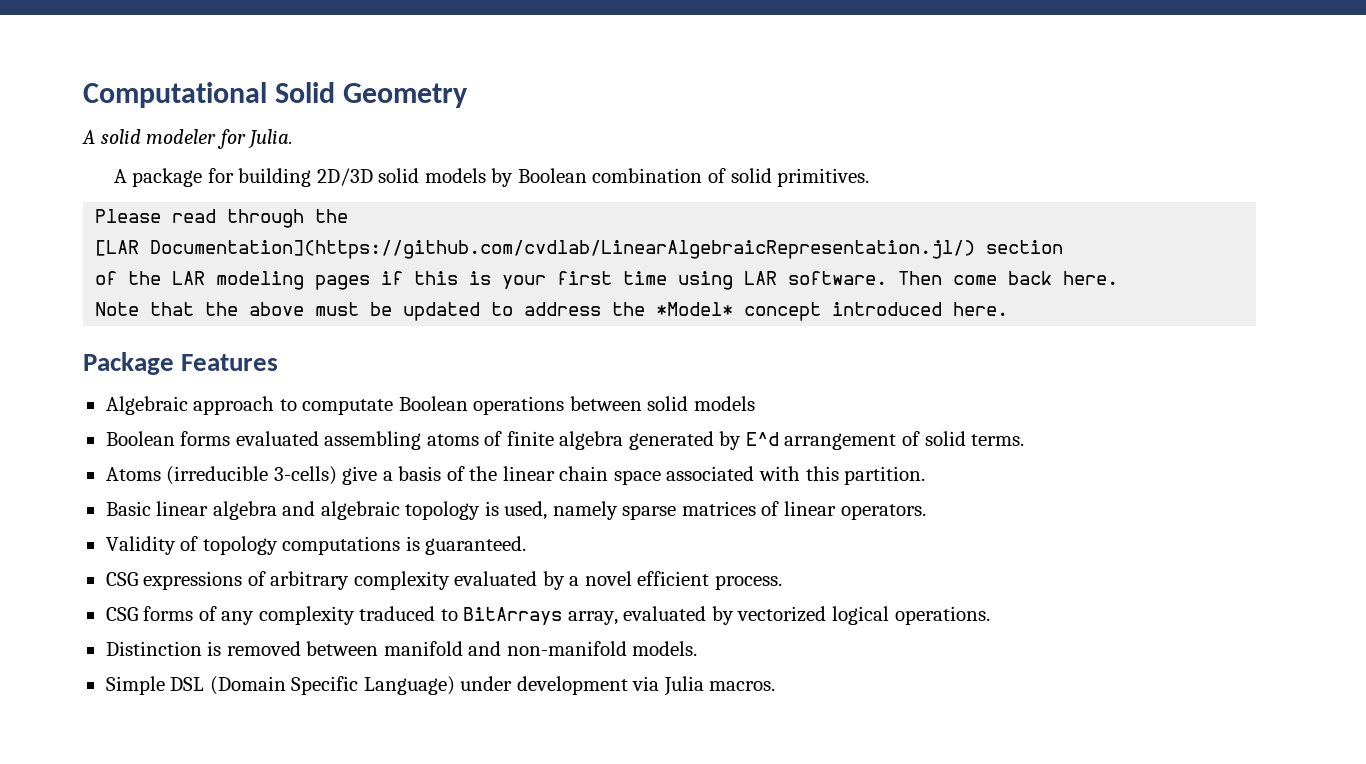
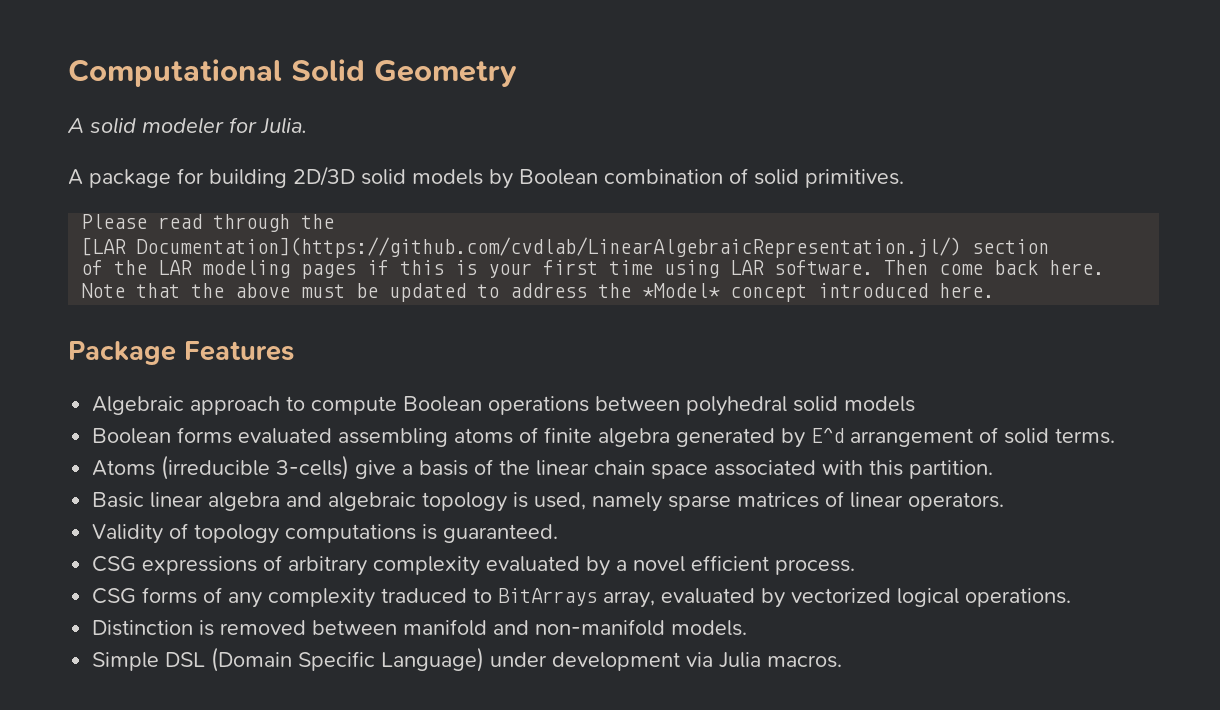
[302,399,394,415] computate -> [311,396,398,415] compute
(642, 403) none -> [686,396,788,416] polyhedral

